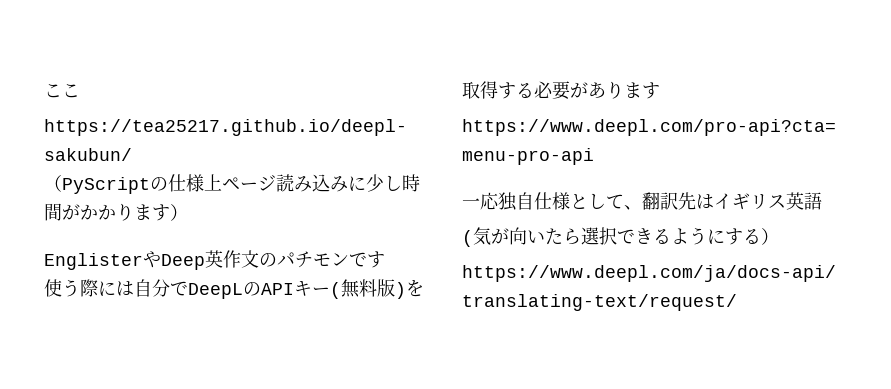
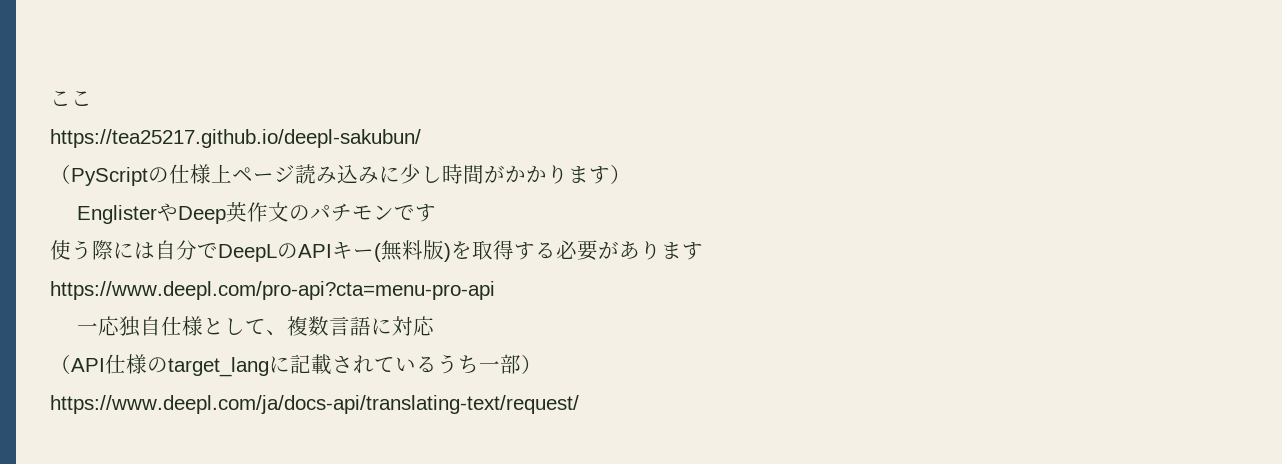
[642,192,804,210] 翻訳先はイギリス英 -> [287,316,351,336] 複数言
[462,227,761,247] // (気が向いたら選択できるようにする -> [371,316,436,336] [50,354,521,377] に対応 // （API仕様のtarget_langに記載されているうち一部

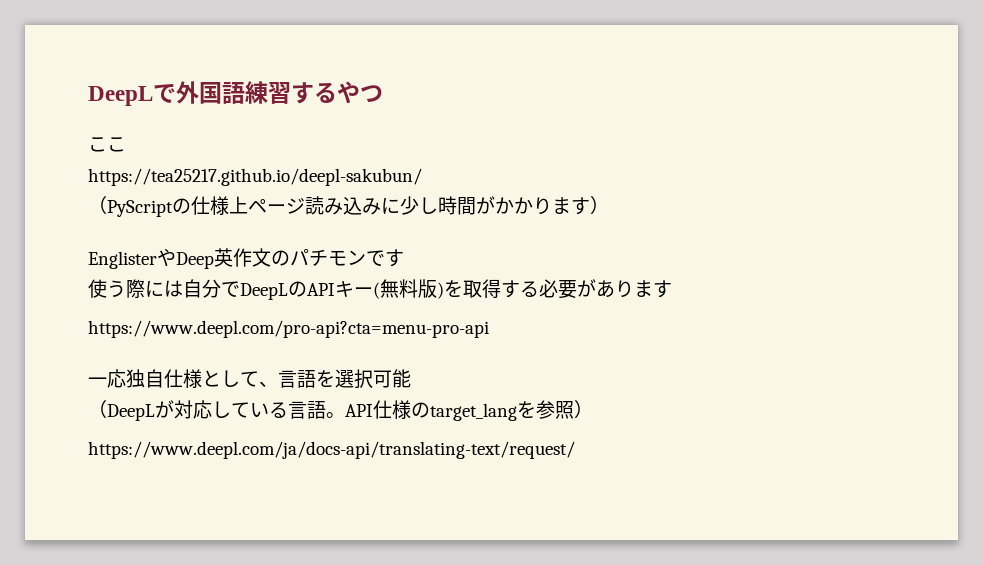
(50, 98) none -> [88,81,383,106] DeepLで外国語練習するやつ //
[287,316,436,336] [50,354,521,377] 複数言語に対応 // （API仕様のtarget_langに記載されているうち一部 -> [278,369,411,389] [88,400,574,421] 言語を選択可能 // （DeepLが対応している言語。API仕様のtarget_langを参照

